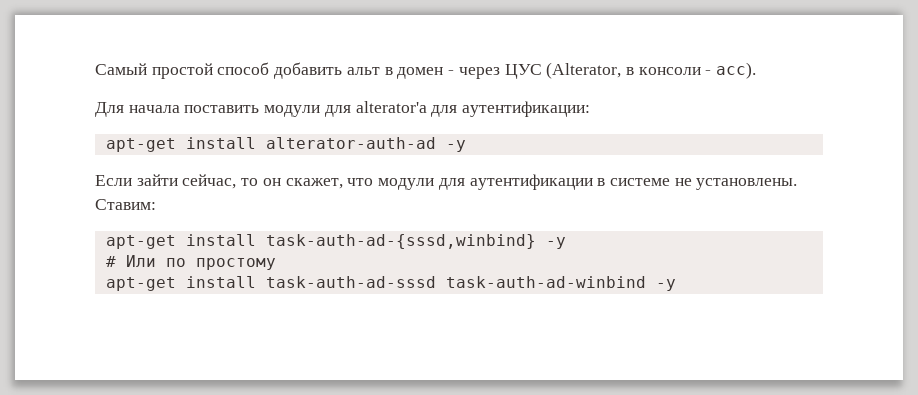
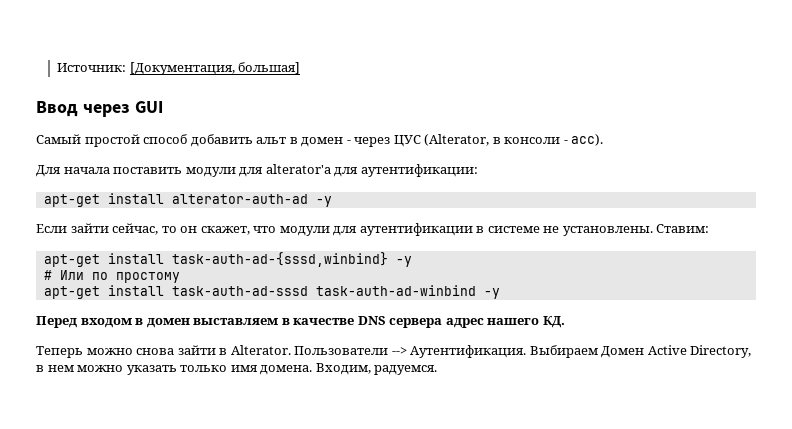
(95, 69) none -> [57,62,301,75] [36,101,163,117] Источник: [Документация, большая] // Ввод через GUI //
(676, 285) none -> [36,316,565,328] [36,345,752,358] [36,363,438,375] // Перед входом в домен выставляем в качестве DNS сервера адрес нашего КД. // Теперь можно снова зайти в Alterator. Пользователи --> Аутентификация. Выбираем Домен Active Directory, в нем можно указать только имя домена. Входим, радуемся.

